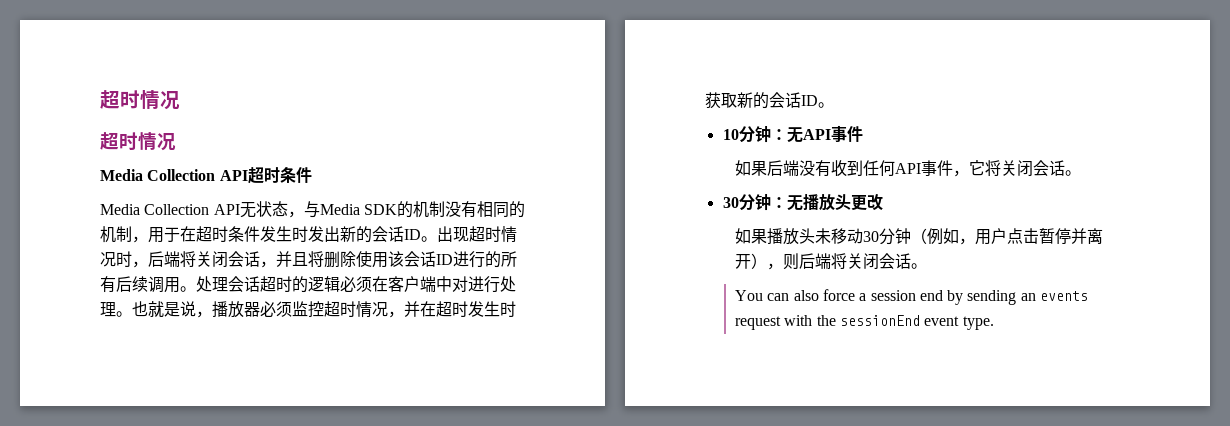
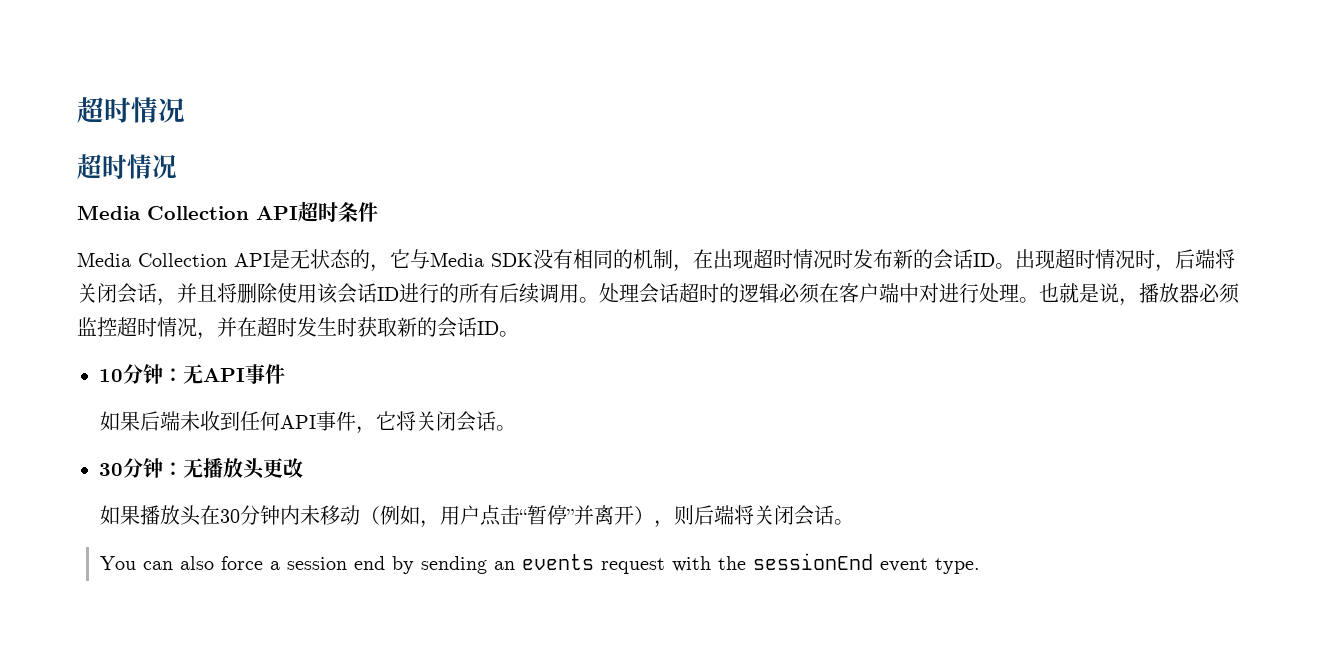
[239,201,304,218] 无状态， -> [270,249,410,272] 是无状态的，它
[396,201,445,218] 的机制 -> (533, 260) none
[148,226,340,243] 用于在超时条件发生时发出 -> [693,249,893,269] 在出现超时情况时发布
[798,160,831,177] 没有 -> [179,411,200,431] 未
[814,228,911,245] 未移动30分钟 -> [199,505,360,525] 在30分钟内未移动
[1038,228,1071,244] 暂停 -> [518,505,574,525] “暂停”

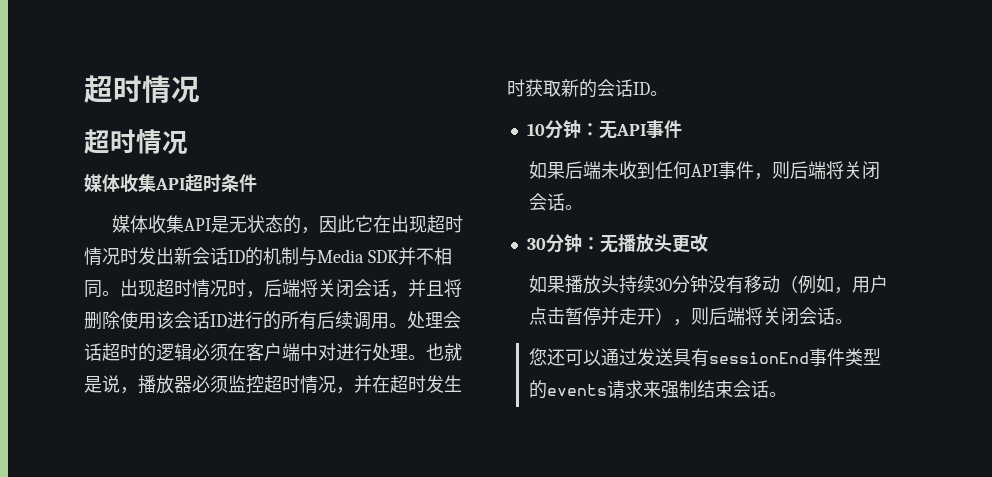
[77,205,249,220] Media Collection -> [84,174,156,192] 媒体收集
[77,252,227,267] Media Collection -> [112,215,185,234] 媒体收集
[390,249,693,272] 它与Media SDK没有相同的机制， -> [319,215,374,233] 因此它
[873,249,995,270] 布新的会话ID -> [156,247,452,266] [84,280,102,298] 出新会话ID的机制与Media SDK并不相同
[375,411,396,430] 它 -> [771,161,826,179] 则后端
[199,505,320,525] 在30分钟内未 -> [618,275,744,294] 持续30分钟没有
[518,505,614,525] “暂停”并离 -> [564,307,637,325] 暂停并走
[99,553,980,574] You can also force a session end by sending an events request with the sessionEnd event type. -> [528,348,881,367] [528,380,787,399] 您还可以通过发送具有sessionEnd事件类型的events请求来强制结束会话。

